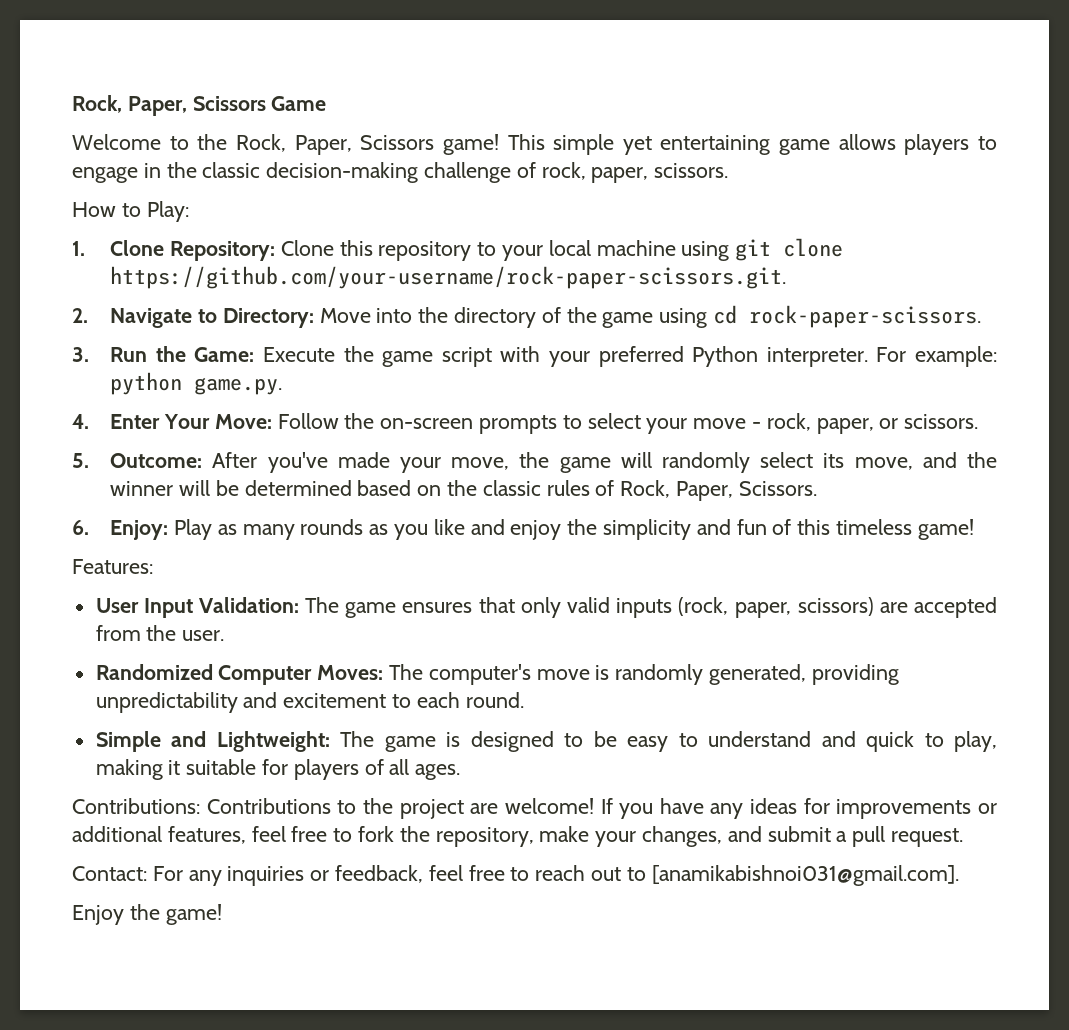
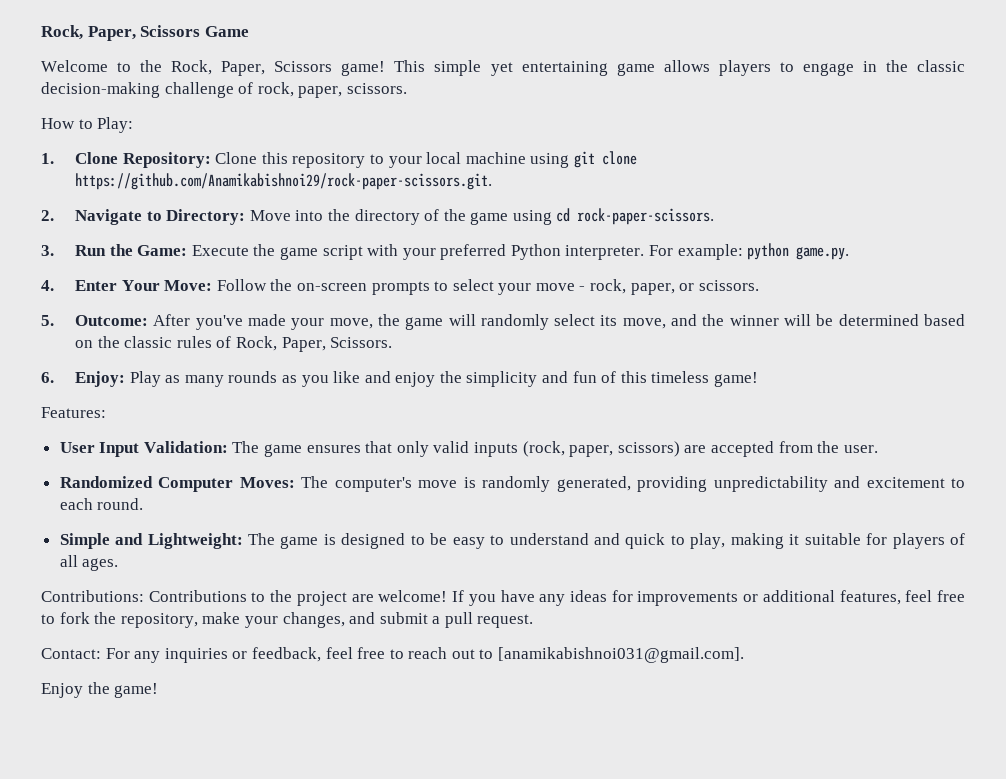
[110,266,787,289] https://github.com/your-username/rock-paper-scissors.git. -> [74,173,492,190] https://github.com/Anamikabishnoi29/rock-paper-scissors.git.

